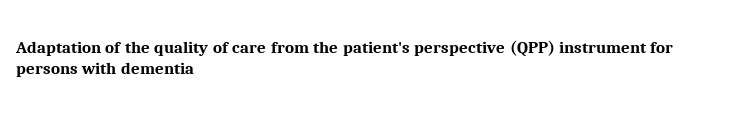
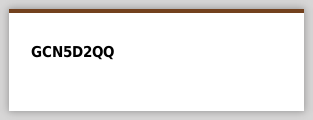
[15,40,674,57] [16,62,194,77] Adaptation of the quality of care from the patient's perspective (QPP) instrument for persons with dementia -> [31,45,114,60] GCN5D2QQ

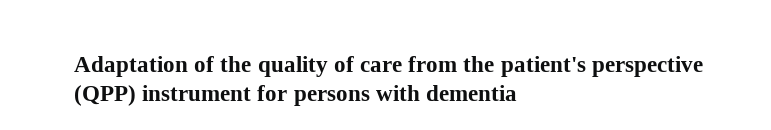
[31,45,114,60] GCN5D2QQ -> [74,56,703,77] [74,85,518,106] Adaptation of the quality of care from the patient's perspective (QPP) instrument for persons with dementia

